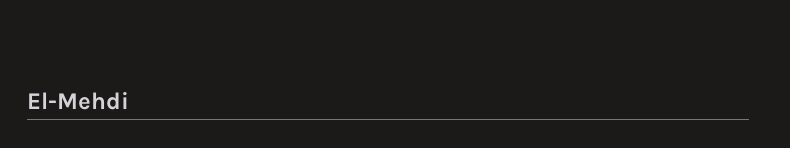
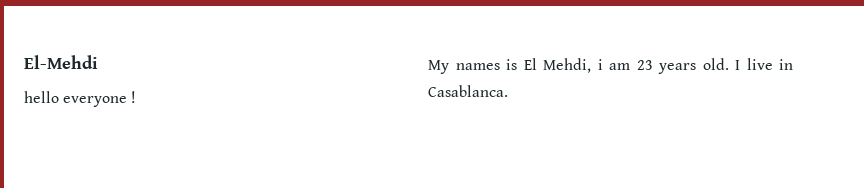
(129, 100) none -> [24,91,137,107] [428,58,793,74] [428,85,508,97] // hello everyone ! // My names is El Mehdi, i am 23 years old. I live in Casablanca.

